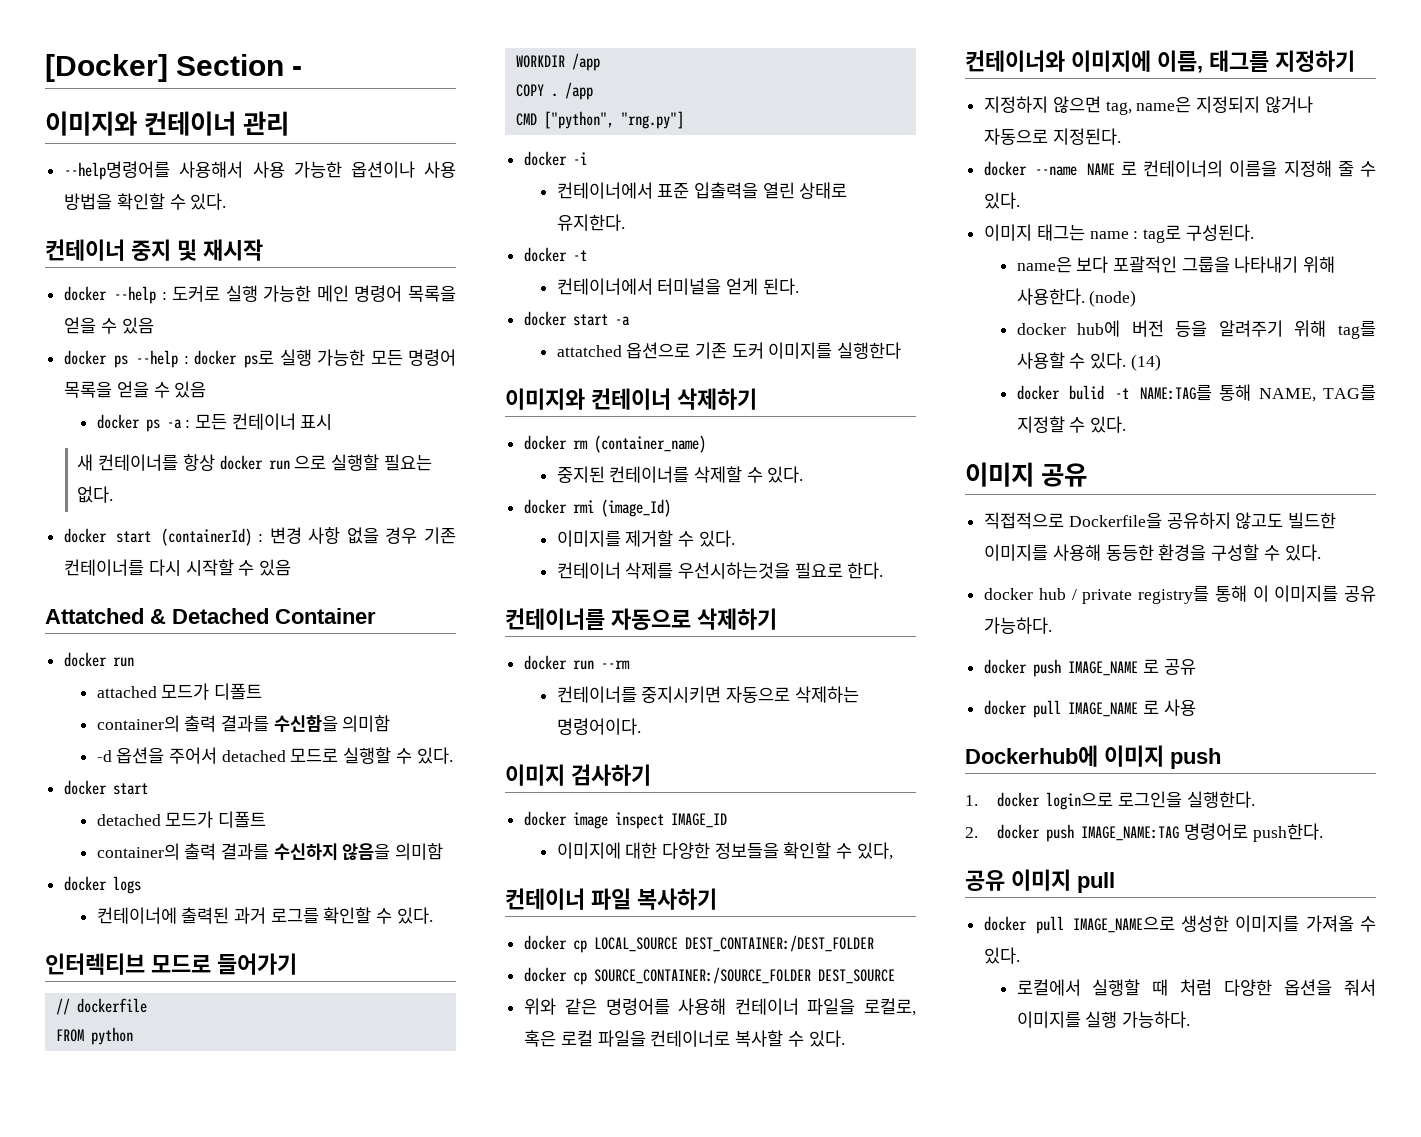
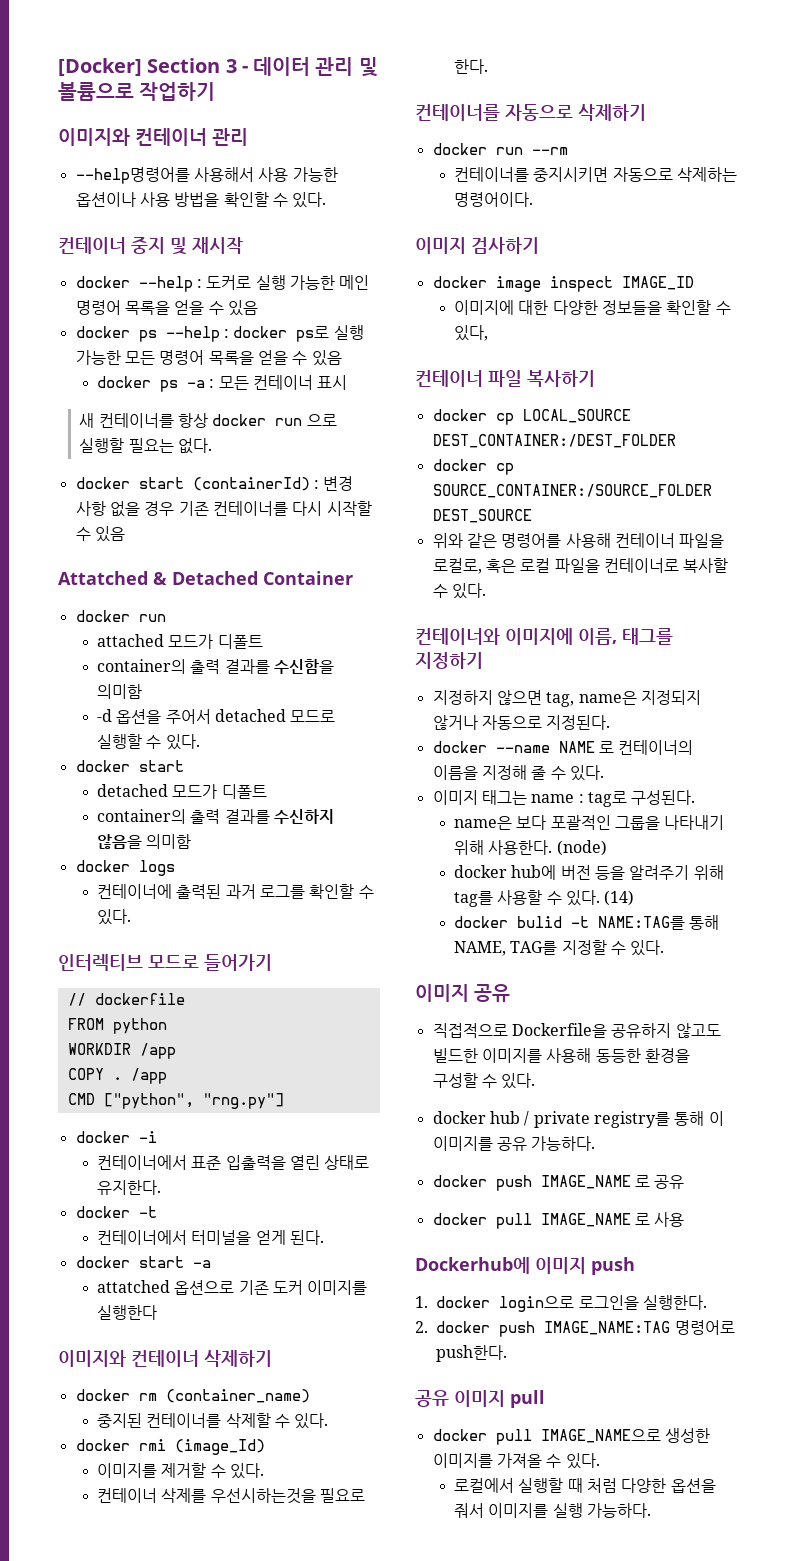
(285, 65) none -> [225,59,237,73] 3
(303, 71) none -> [253,57,378,77] [58,82,216,101] 데이터 관리 및 볼륨으로 작업하기

